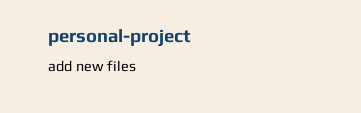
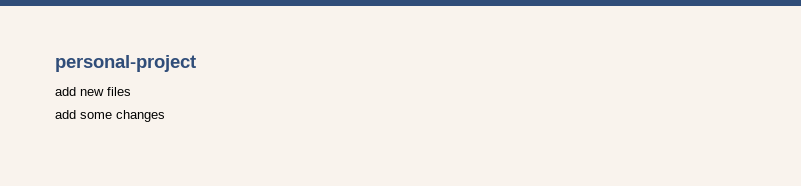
(136, 66) none -> [55,110,165,122] // add some changes

